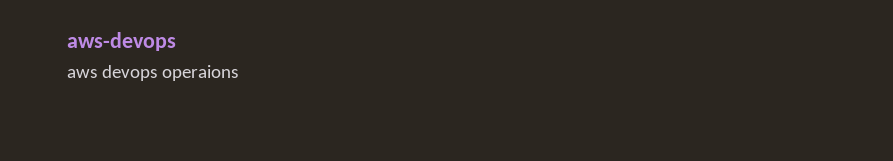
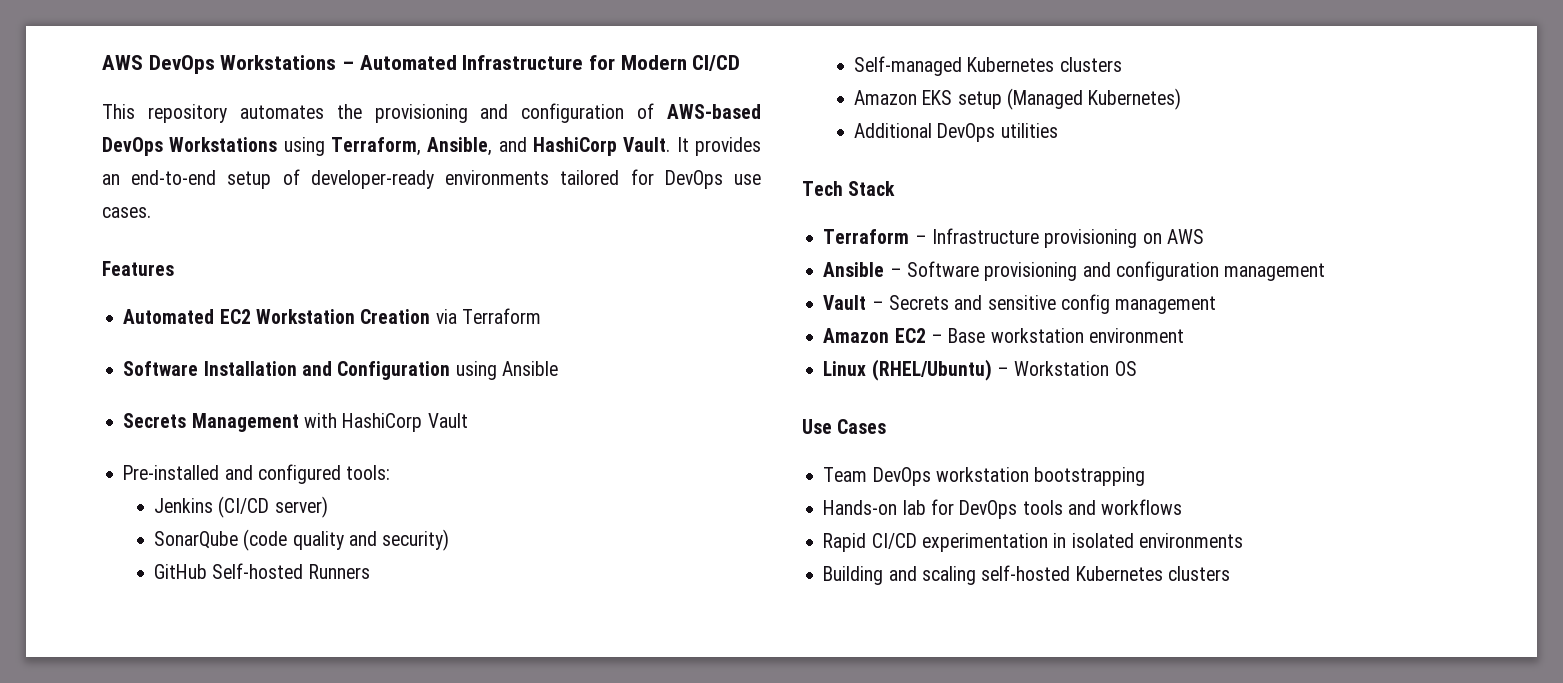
[67,32,176,51] [67,65,238,81] aws-devops // aws devops operaions -> [102,55,741,74] [102,103,761,123] [102,137,762,156] [102,169,761,189] [102,207,151,218] [102,261,174,276] [123,308,541,324] [123,361,558,380] [123,413,468,432] [123,464,391,484] [154,496,328,518] [154,529,450,551] [154,563,370,579] [854,56,1122,76] [854,88,1182,110] [854,123,1058,142] [802,181,896,196] [823,228,1204,248] [823,261,1326,281] [823,294,1217,314] [823,328,1184,343] [823,359,1137,381] [802,419,887,434] [823,467,1146,486] [823,499,1183,519] [823,533,1243,552] [823,565,1230,585] AWS DevOps Workstations – Automated Infrastructure for Modern CI/CD // This repository automates the provisioning and configuration of AWS-based DevOps Workstations using Terraform, Ansible, and HashiCorp Vault. It provides an end-to-end setup of developer-ready environments tailored for DevOps use cases. // Features // Automated EC2 Workstation Creation via Terraform // Software Installation and Configuration using Ansible // Secrets Management with HashiCorp Vault // Pre-installed and configured tools: // Jenkins (CI/CD server) // SonarQube (code quality and security) // GitHub Self-hosted Runners // Self-managed Kubernetes clusters // Amazon EKS setup (Managed Kubernetes) // Additional DevOps utilities // Tech Stack // Terraform – Infrastructure provisioning on AWS // Ansible – Software provisioning and configuration management // Vault – Secrets and sensitive config management // Amazon EC2 – Base workstation environment // Linux (RHEL/Ubuntu) – Workstation OS // Use Cases // Team DevOps workstation bootstrapping // Hands-on lab for DevOps tools and workflows // Rapid CI/CD experimentation in isolated environments // Building and scaling self-hosted Kubernetes clusters

